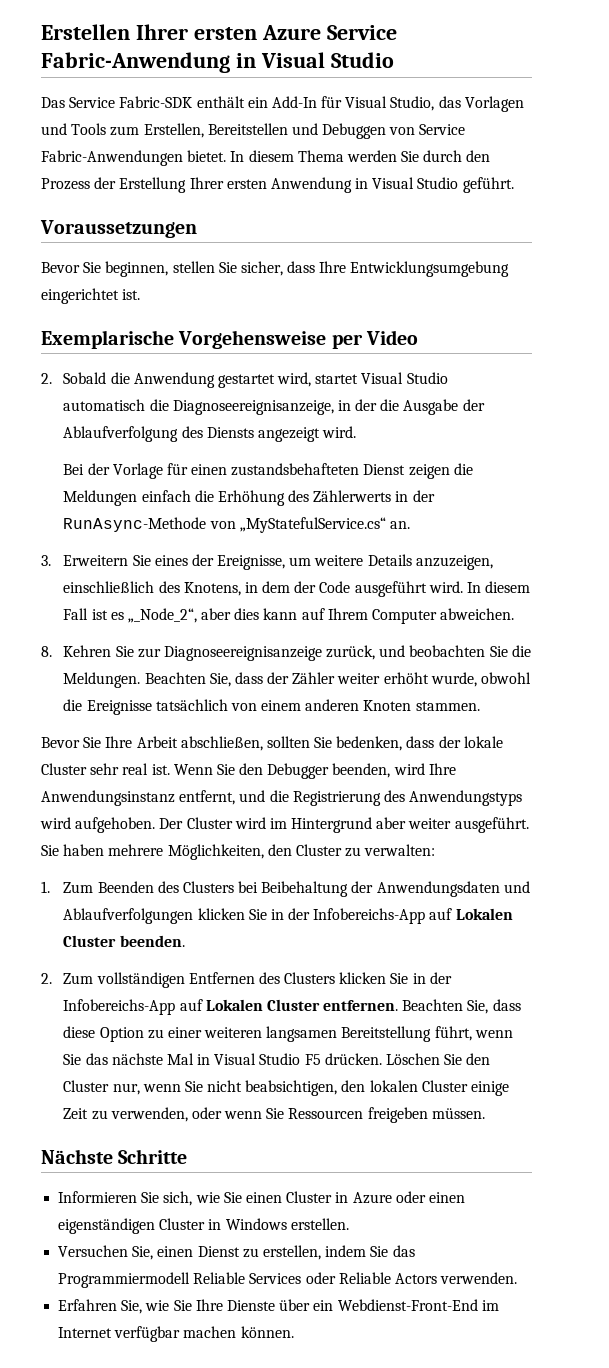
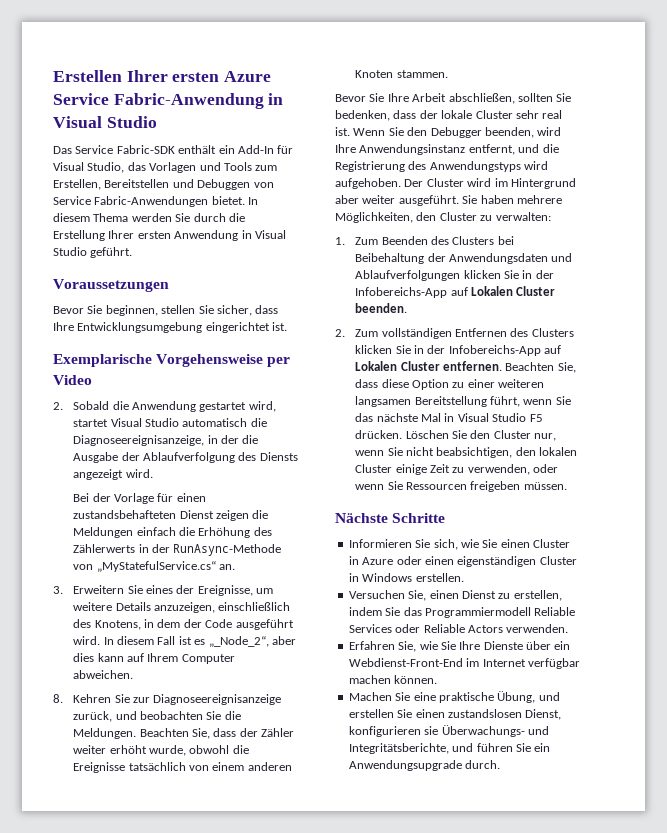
[466,150,491,162] [41,177,117,190] den Prozess der -> [228,213,245,222] die
(294, 1332) none -> [348,691,560,703] [348,709,562,720] [348,725,549,737] [348,743,551,754] [348,760,501,771] // Machen Sie eine praktische Übung, und erstellen Sie einen zustandslosen Dienst, konfigurieren sie Überwachungs- und Integritätsberichte, und führen Sie ein Anwendungsupgrade durch.

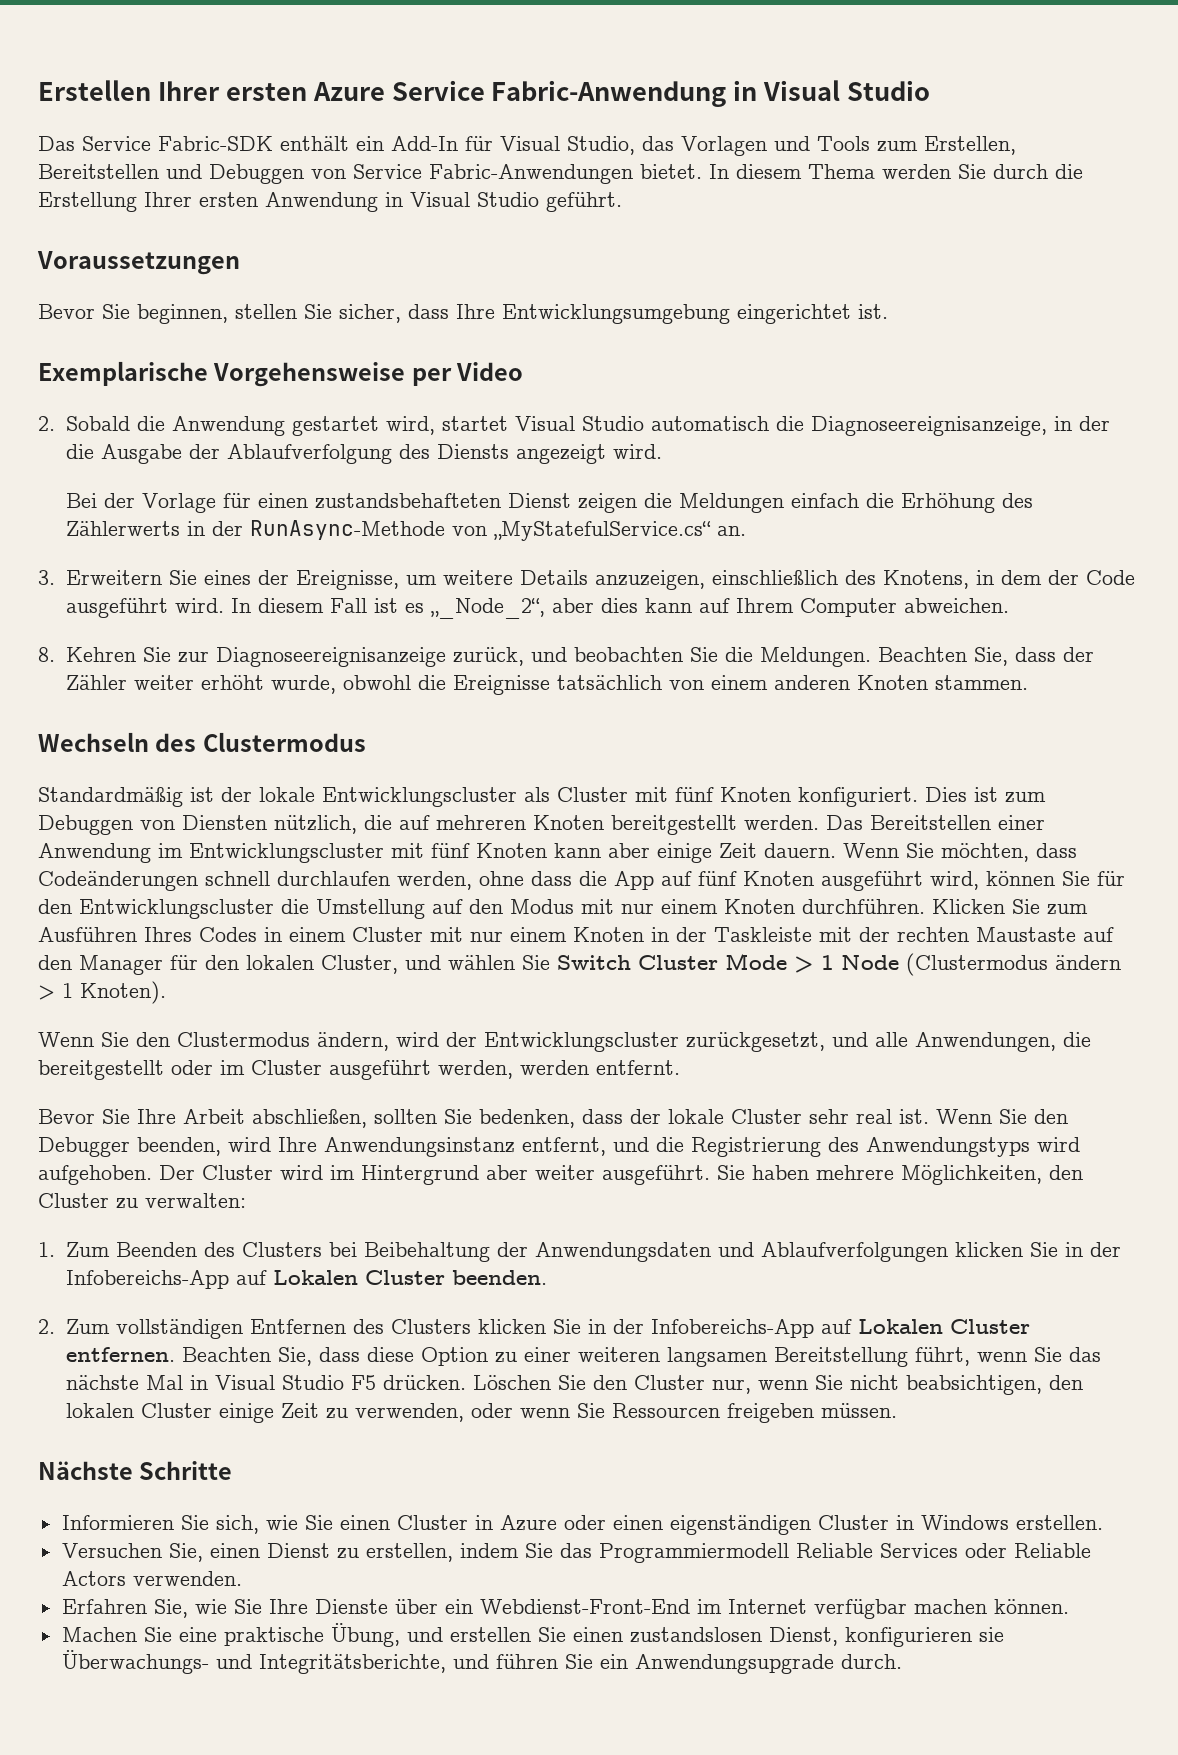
(448, 74) none -> [38,732,366,752] [38,787,1046,807] [38,815,1045,835] [38,843,1077,863] [38,871,1125,891] [38,899,1088,919] [38,927,1114,942] [38,953,1121,976] [38,981,166,1004] [38,1032,1091,1052] [38,1060,680,1080] // Wechseln des Clustermodus // Standardmäßig ist der lokale Entwicklungscluster als Cluster mit fünf Knoten konfiguriert. Dies ist zum Debuggen von Diensten nützlich, die auf mehreren Knoten bereitgestellt werden. Das Bereitstellen einer Anwendung im Entwicklungscluster mit fünf Knoten kann aber einige Zeit dauern. Wenn Sie möchten, dass Codeänderungen schnell durchlaufen werden, ohne dass die App auf fünf Knoten ausgeführt wird, können Sie für den Entwicklungscluster die Umstellung auf den Modus mit nur einem Knoten durchführen. Klicken Sie zum Ausführen Ihres Codes in einem Cluster mit nur einem Knoten in der Taskleiste mit der rechten Maustaste auf den Manager für den lokalen Cluster, und wählen Sie Switch Cluster Mode > 1 Node (Clustermodus ändern > 1 Knoten). // Wenn Sie den Clustermodus ändern, wird der Entwicklungscluster zurückgesetzt, und alle Anwendungen, die bereitgestellt oder im Cluster ausgeführt werden, werden entfernt.

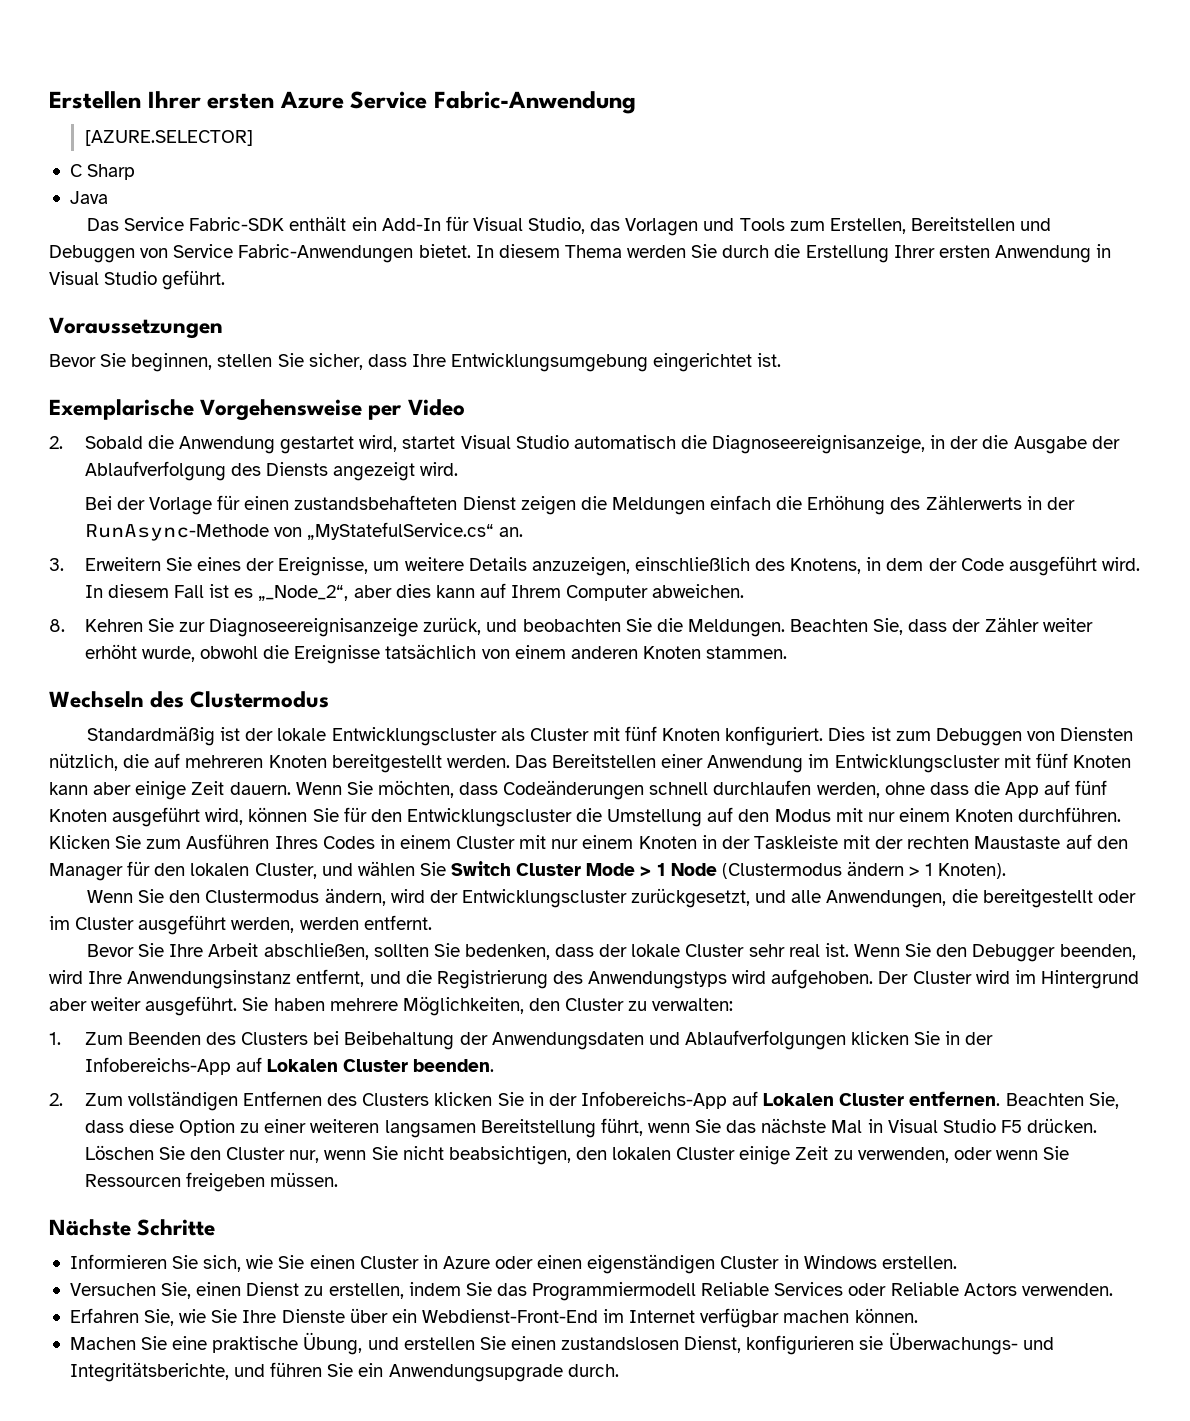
[733,80,931,101] in Visual Studio -> [84,130,253,146] [69,164,136,180] [69,191,108,204] // [AZURE.SELECTOR] // C Sharp // Java

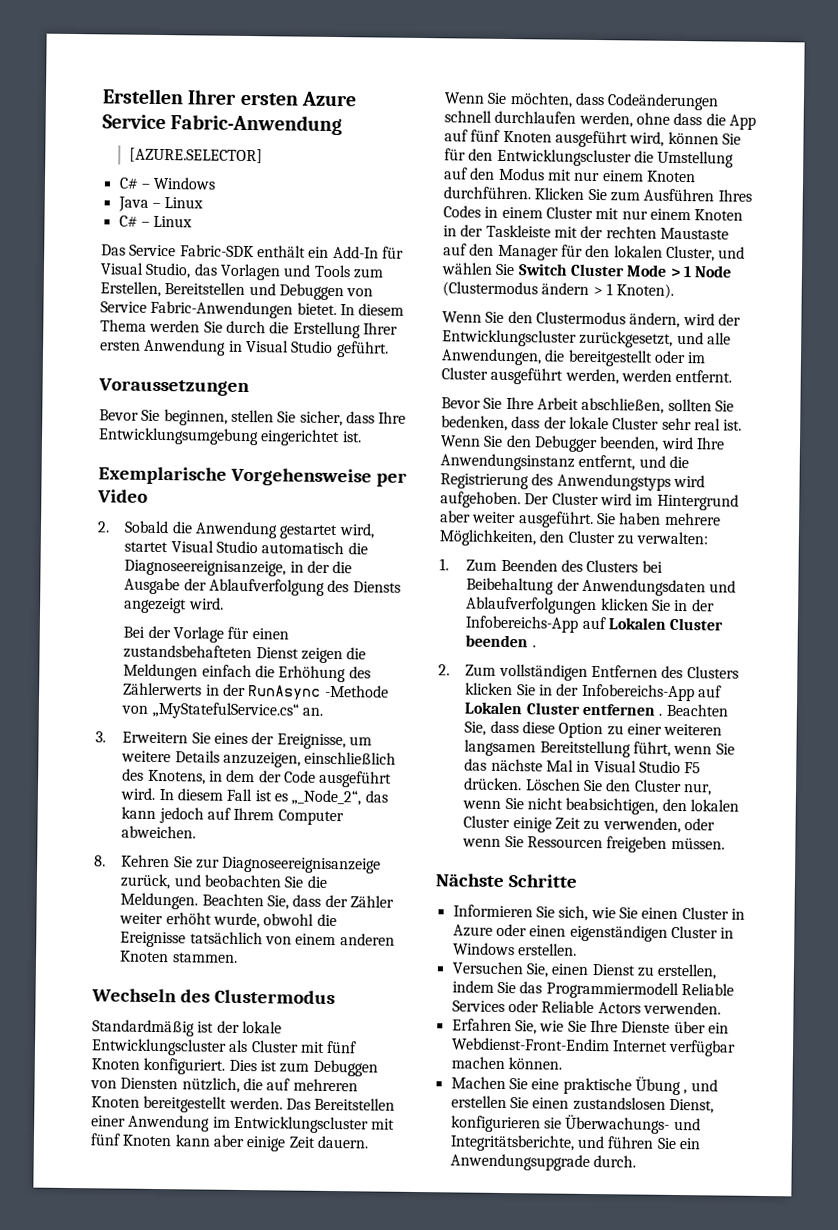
[69,164,136,180] [69,191,108,204] C Sharp // Java -> [118,176,217,190] [117,196,204,212] [118,215,193,228] C# – Windows // Java – Linux // C# – Linux
[84,524,269,541] RunAsync-Methode -> [248,684,389,700] RunAsync -Methode
[353,584,475,598] aber dies kann -> [364,790,388,803] [121,806,204,824] das kann jedoch
[413,1059,495,1072] beenden. -> [465,634,536,648] beenden .
[909,1091,1001,1106] entfernen. -> [581,703,663,716] entfernen .
[421,1309,625,1323] Webdienst-Front-End im -> [450,1037,610,1052] Webdienst-Front-Endim
[303,1332,363,1355] Übung, -> [634,1076,688,1096] Übung ,

